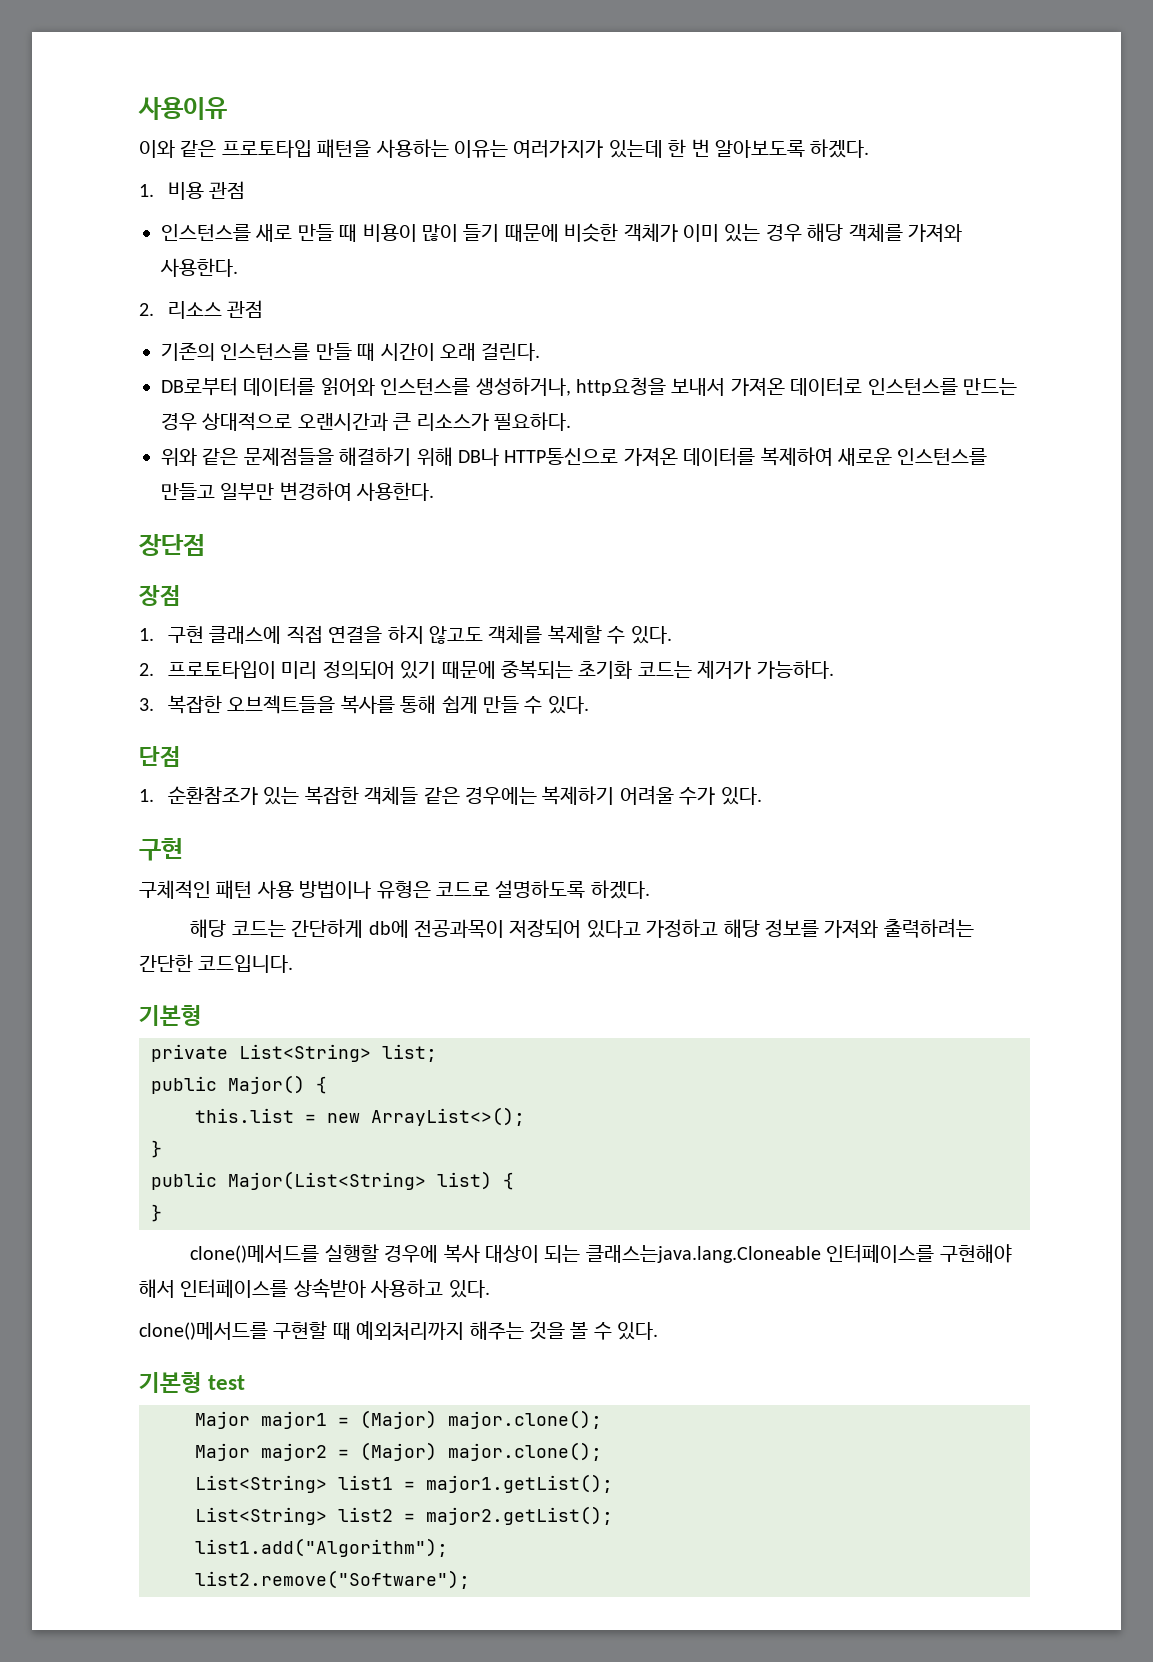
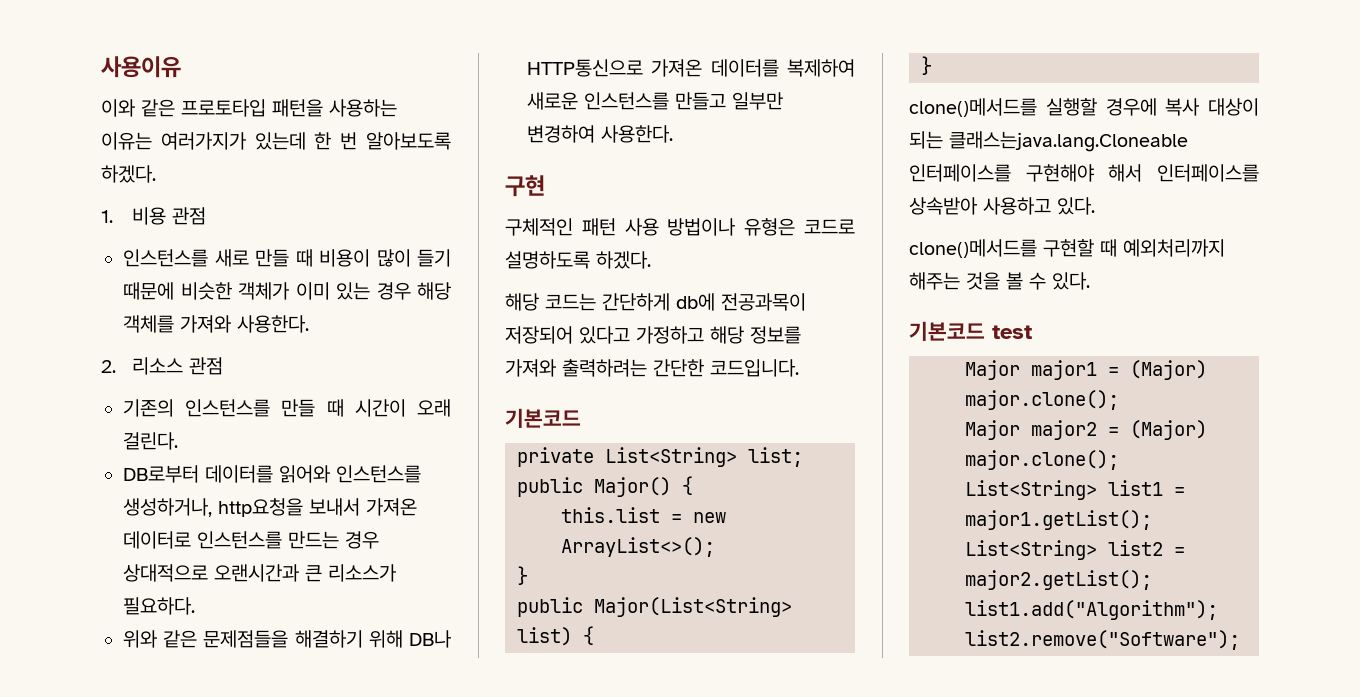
[139,534,205,556] [139,585,181,606] [139,625,672,644] [139,660,834,679] [139,695,589,714] [139,746,181,767] [139,785,762,805] // 장단점 // 장점 // 1. 구현 클래스에 직접 연결을 하지 않고도 객체를 복제할 수 있다. // 2. 프로토타입이 미리 정의되어 있기 때문에 중복되는 초기화 코드는 제거가 가능하다. // 3. 복잡한 오브젝트들을 복사를 통해 쉽게 만들 수 있다. // 단점 // 1. 순환참조가 있는 복잡한 객체들 같은 경우에는 복제하기 어려울 수가 있다. -> (673, 134) none
[139,1005,202,1026] 기본형 -> [505,408,581,428] 기본코드
[139,1372,202,1393] 기본형 -> [909,321,985,341] 기본코드

